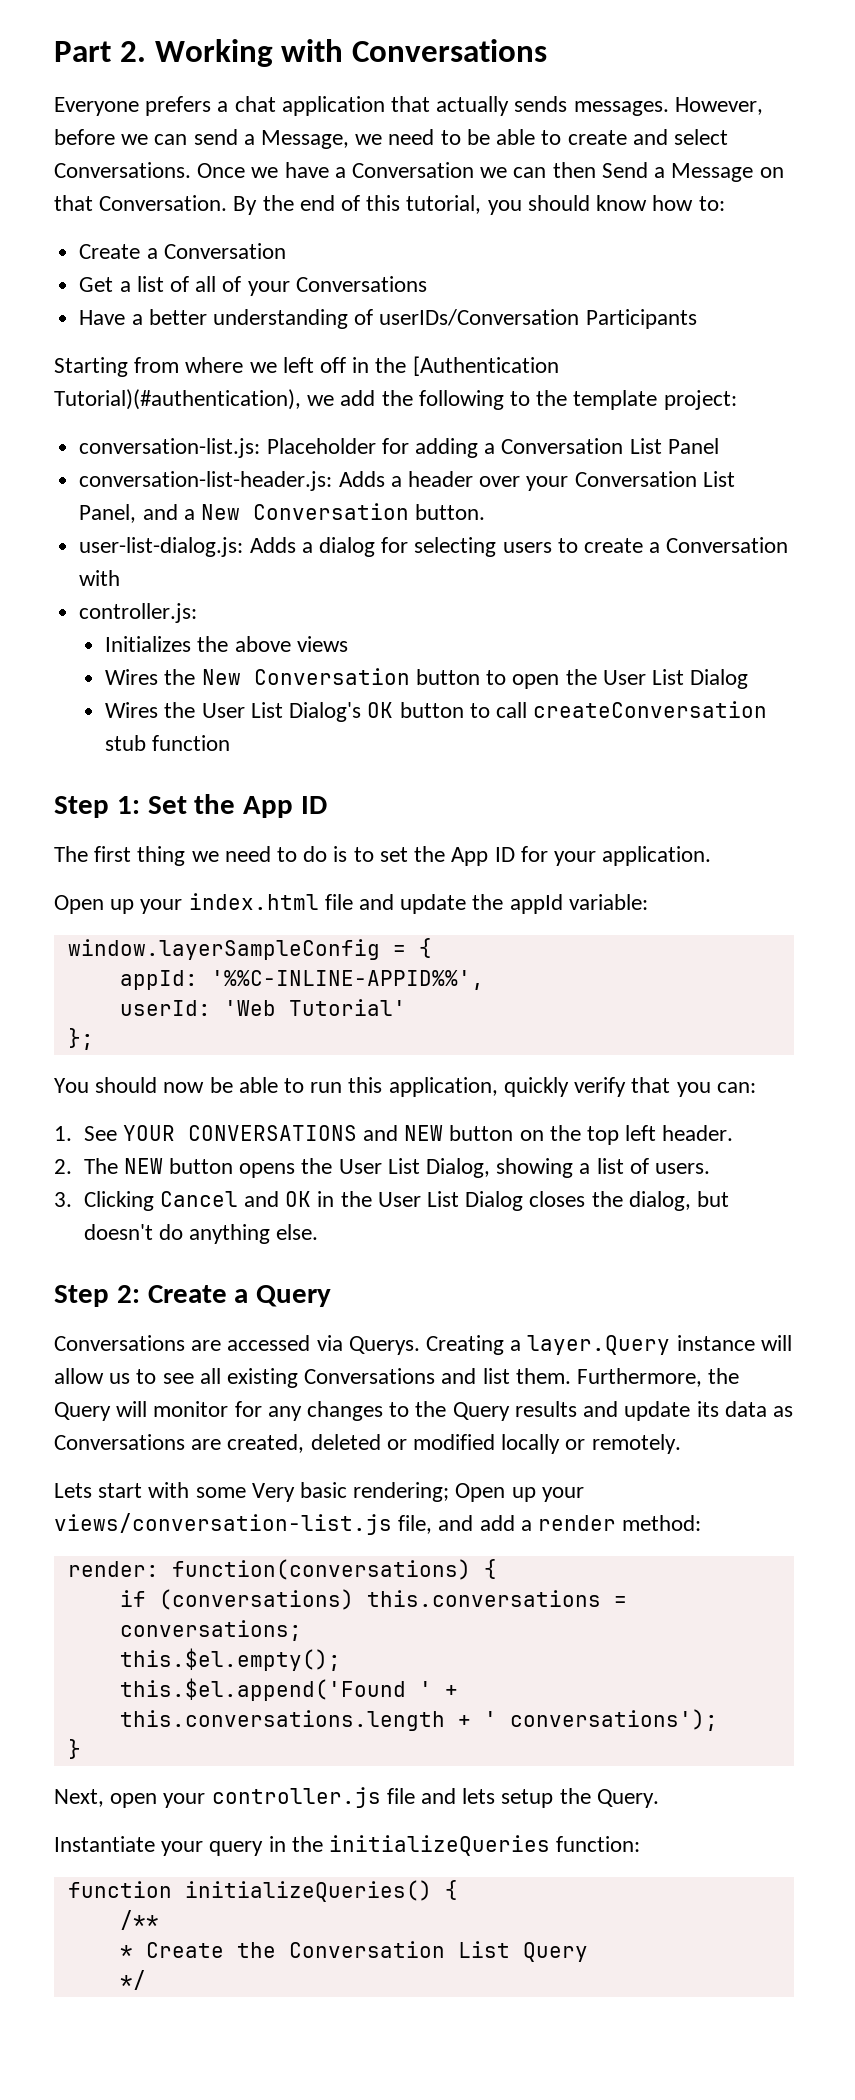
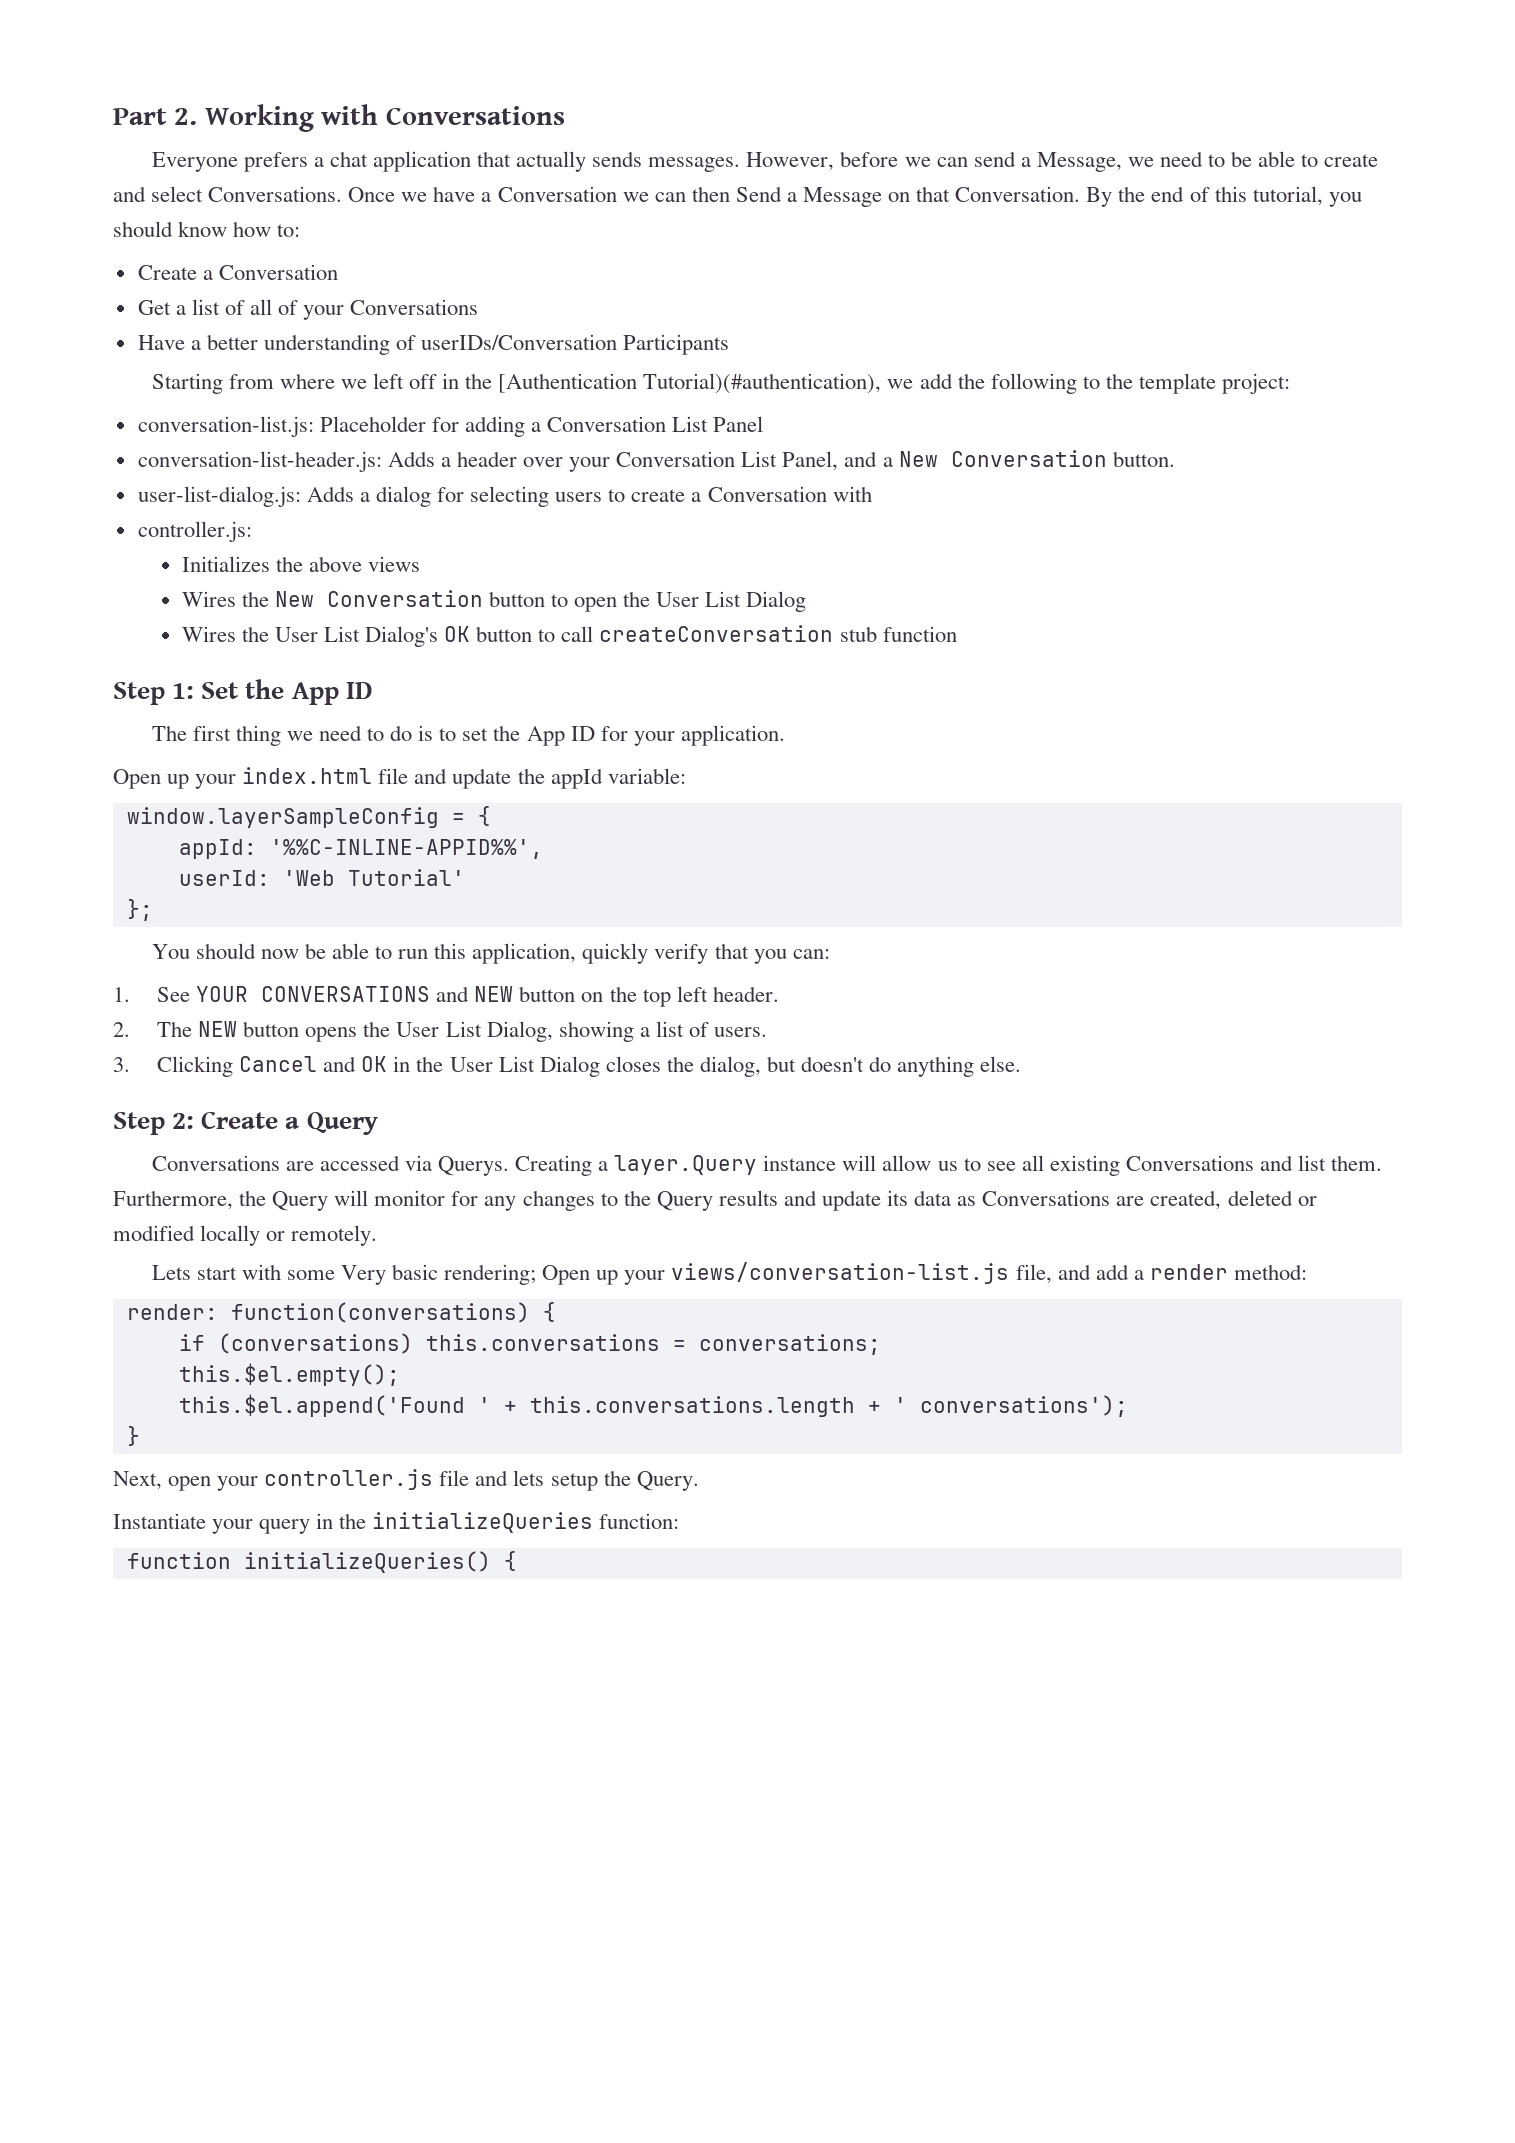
[119,1910,159,1930] [119,1941,588,1962] [119,1970,146,1990] // /** // * Create the Conversation List Query // */ -> (517, 1561) none

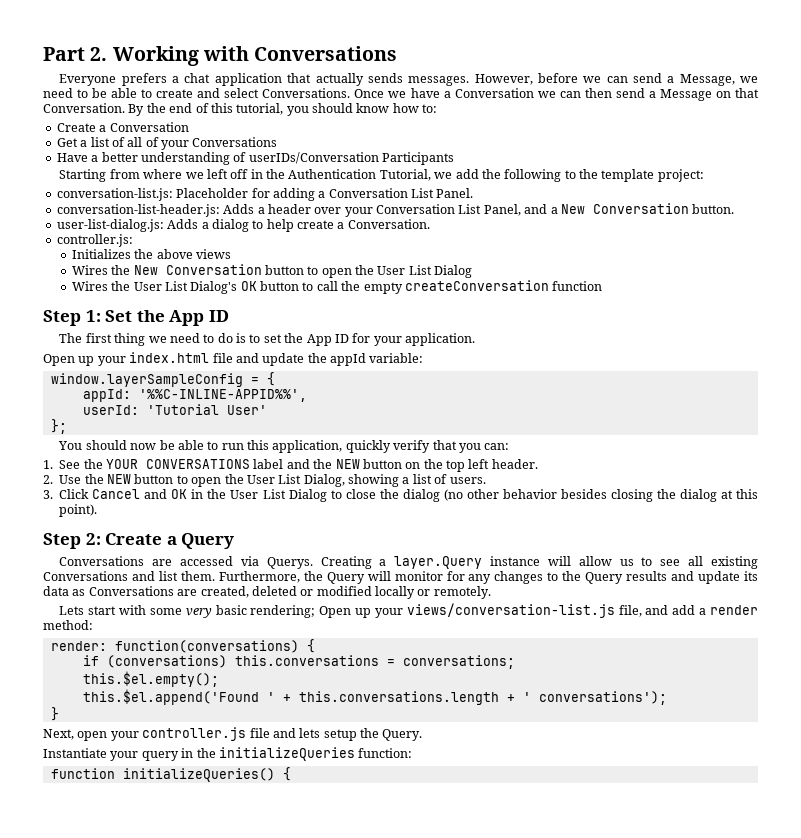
[735,186,782,202] Send -> [615,88,645,98] send
[498,373,882,394] [Authentication Tutorial)(#authentication), -> [288,169,431,181] Authentication Tutorial,
[713,416,764,432] Panel -> [436,188,474,198] Panel.
[437,486,872,507] for selecting users to create a Conversation with -> [252,219,430,232] to help create a Conversation.
[599,625,877,642] createConversation stub -> [341,280,549,294] the empty createConversation
[282,869,465,886] 'Web Tutorial' -> [146,404,267,415] 'Tutorial User'
(191, 994) none -> [83,459,103,469] the
[436,986,470,1002] and -> [253,459,333,469] label and the
[157,1021,358,1042] The NEW button opens -> [59,474,222,487] Use the NEW button to open
[157,1056,234,1077] Clicking -> [59,489,90,499] Click
[605,1056,1022,1077] closes the dialog, but doesn't do anything else. -> [330,489,759,502] [59,504,98,517] to close the dialog (no other behavior besides closing the dialog at this point).
[341,1265,387,1285] Very -> [185,608,212,618] very

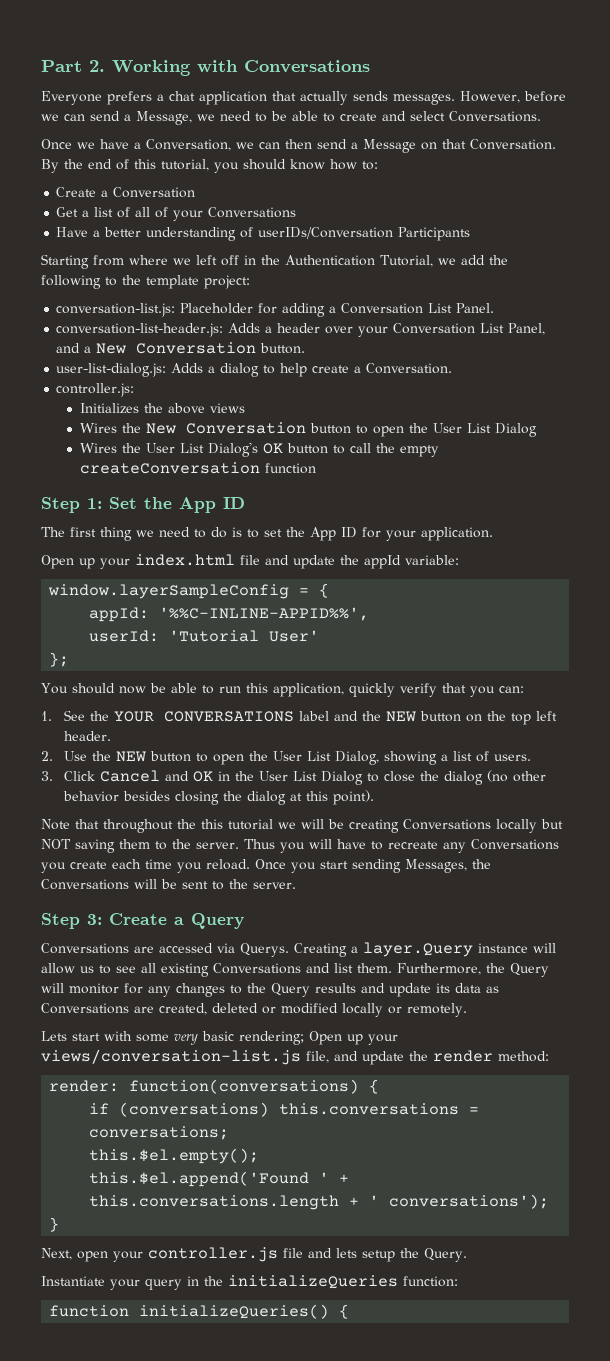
(351, 93) none -> (541, 116) //
[454,88,534,98] Conversation -> [146,139,231,151] Conversation,
[43,533,101,549] // Step 2: -> [41,819,563,833] [41,839,559,853] [41,859,491,873] [41,879,296,890] [41,913,102,929] // Note that throughout the this tutorial we will be creating Conversations locally but NOT saving them to the server. Thus you will have to recreate any Conversations you create each time you reload. Once you start sending Messages, the Conversations will be sent to the server. // Step 3:
[672,605,707,615] add a -> [362,1051,428,1065] update the

